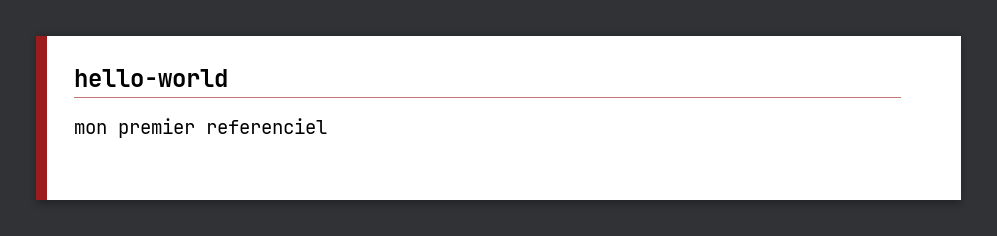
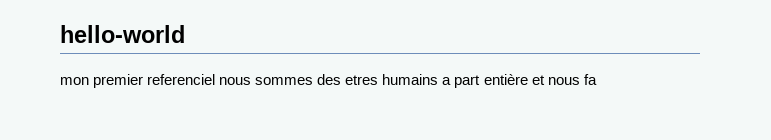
(327, 126) none -> [219,74,597,88] nous sommes des etres humains a part entière et nous fa

